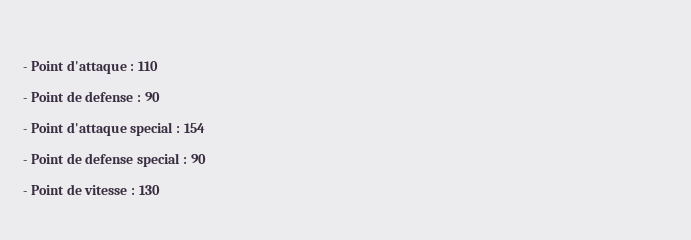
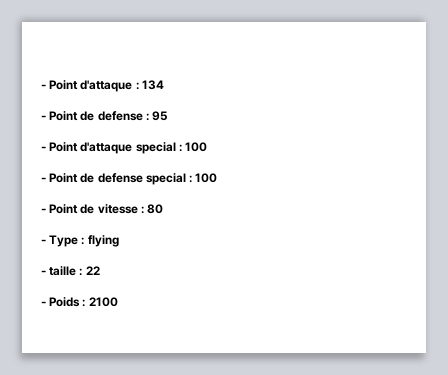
[138,61,159,71] 110 -> [141,80,164,90] 134
[144,92,160,102] 90 -> [152,111,169,121] 95
[183,123,205,133] 154 -> [185,142,208,152] 100
[190,154,206,164] 90 -> [195,173,218,183] 100
[138,185,160,195] 130 -> [147,204,164,214] [41,235,119,247] [41,266,100,276] [41,297,118,307] 80 // - Type : flying // - taille : 22 // - Poids : 2100

